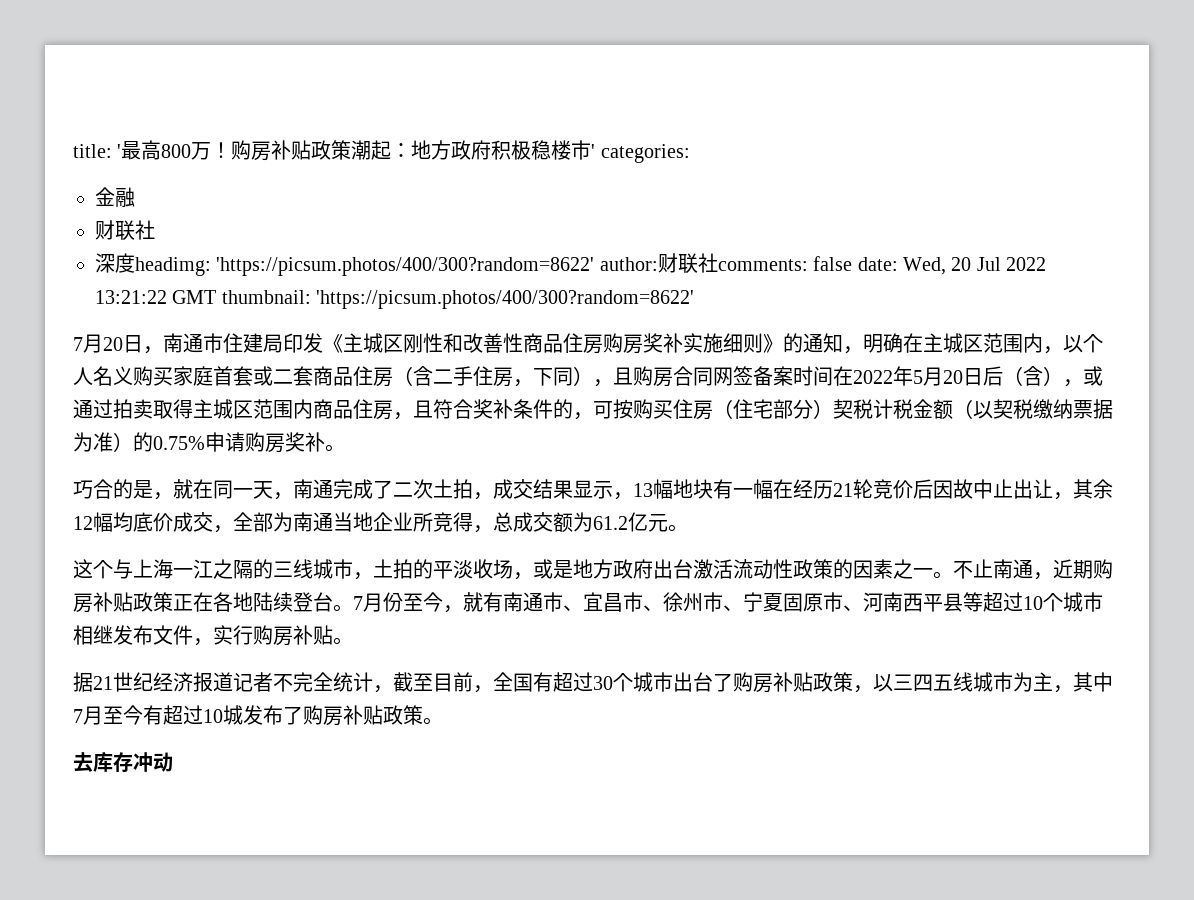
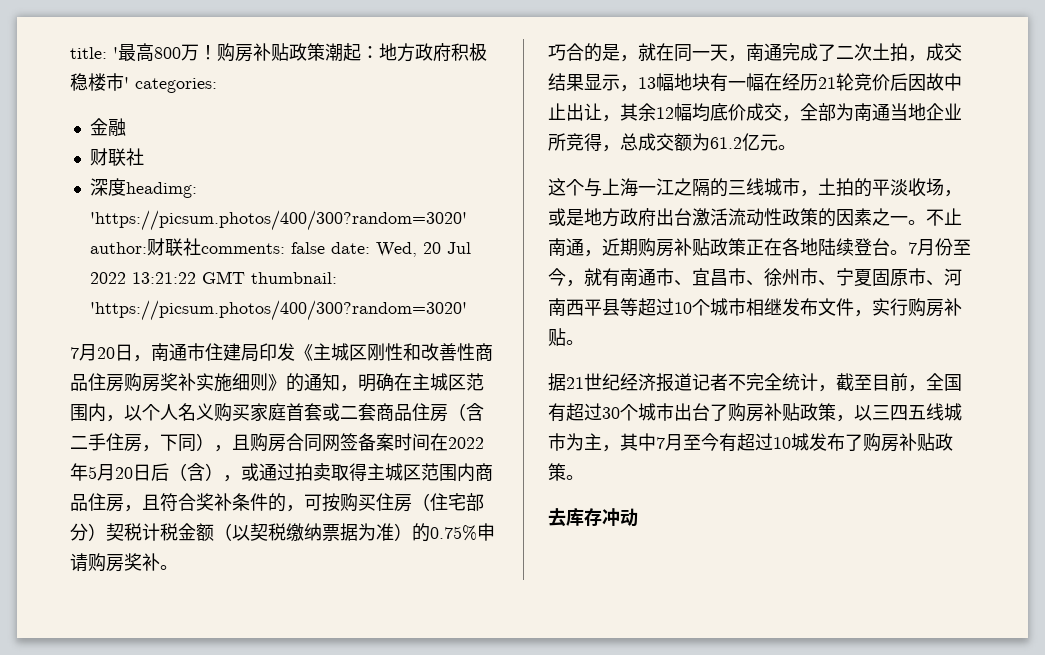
[216,257,595,276] 'https://picsum.photos/400/300?random=8622' -> [89,210,467,231] 'https://picsum.photos/400/300?random=3020'
[316,290,695,309] 'https://picsum.photos/400/300?random=8622' -> [89,300,467,321] 'https://picsum.photos/400/300?random=3020'

